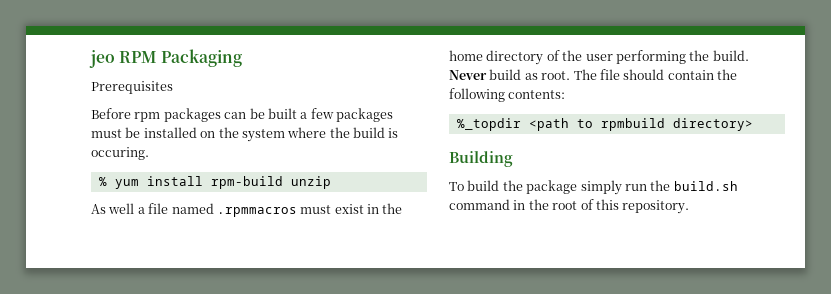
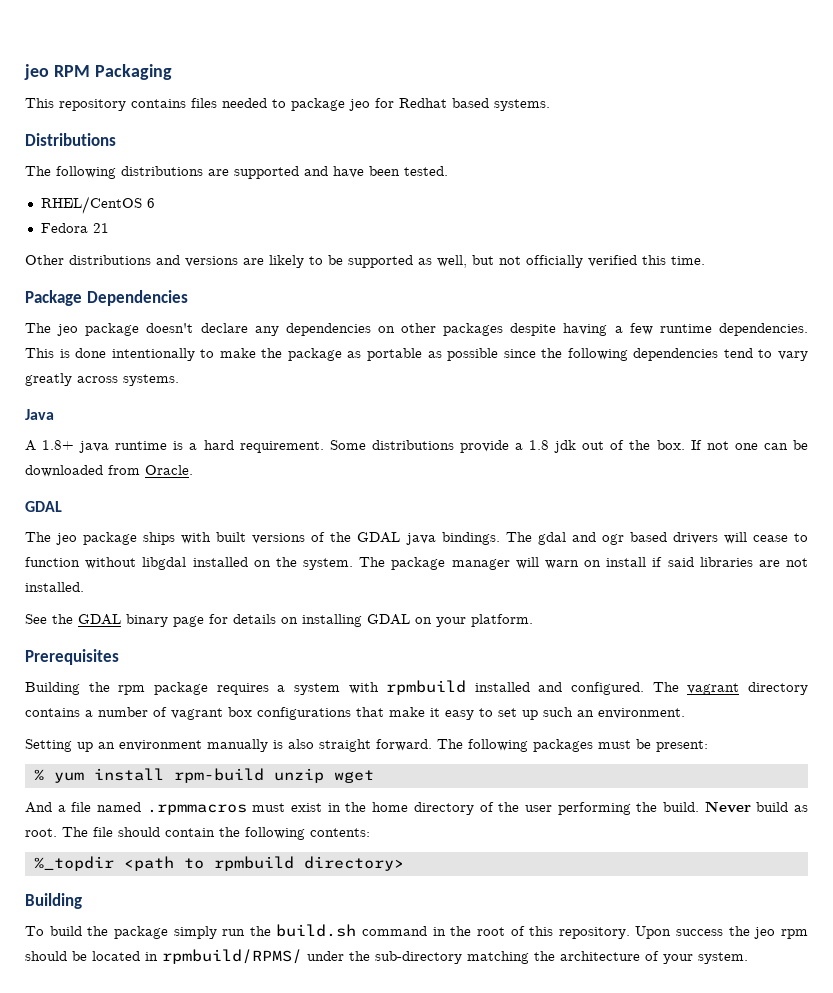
[91,81,173,94] [91,108,393,122] [91,127,399,142] [91,147,149,160] Prerequisites // Before rpm packages can be built a few packages must be installed on the system where the build is occuring. -> [25,98,550,111] [25,133,116,146] [25,166,448,179] [40,196,155,214] [40,223,109,233] [25,255,705,268] [25,290,188,306] [25,323,808,336] [25,348,808,361] [25,373,179,386] [25,409,54,420] [25,440,809,453] [25,465,193,477] [25,501,62,512] [25,532,808,545] [25,557,808,570] [25,582,84,592] [25,614,533,627] [25,649,119,665] [25,680,808,695] [25,707,685,720] [25,739,708,752] This repository contains files needed to package jeo for Redhat based systems. // Distributions // The following distributions are supported and have been tested. // RHEL/CentOS 6 // Fedora 21 // Other distributions and versions are likely to be supported as well, but not officially verified this time. // Package Dependencies // The jeo package doesn't declare any dependencies on other packages despite having a few runtime dependencies. This is done intentionally to make the package as portable as possible since the following dependencies tend to vary greatly across systems. // Java // A 1.8+ java runtime is a hard requirement. Some distributions provide a 1.8 jdk out of the box. If not one can be downloaded from Oracle. // GDAL // The jeo package ships with built versions of the GDAL java bindings. The gdal and ogr based drivers will cease to function without libgdal installed on the system. The package manager will warn on install if said libraries are not installed. // See the GDAL binary page for details on installing GDAL on your platform. // Prerequisites // Building the rpm package requires a system with rpmbuild installed and configured. The vagrant directory contains a number of vagrant box configurations that make it easy to set up such an environment. // Setting up an environment manually is also straight forward. The following packages must be present:
[91,203,135,214] // As well -> [333,770,374,783] [25,802,52,813] wget // And
(690, 207) none -> [635,926,809,939] [25,949,748,964] Upon success the jeo rpm should be located in rpmbuild/RPMS/ under the sub-directory matching the architecture of your system.

